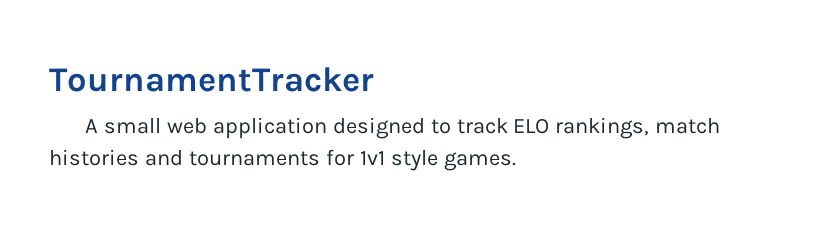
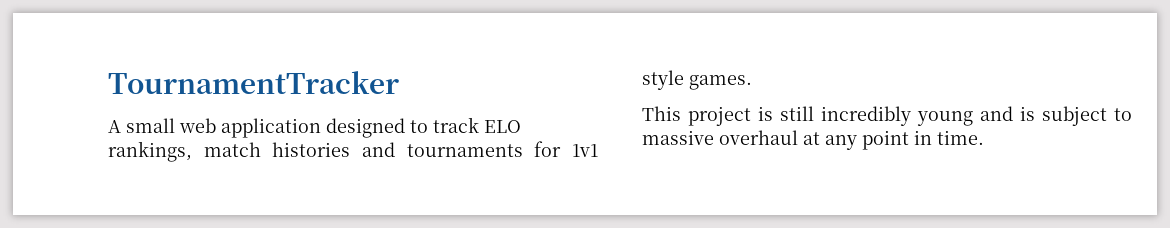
(516, 161) none -> [642,106,1132,126] [642,130,984,150] // This project is still incredibly young and is subject to massive overhaul at any point in time.

